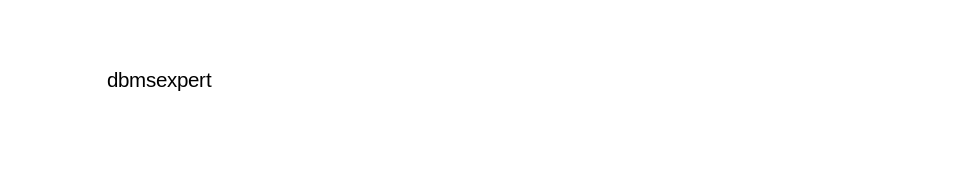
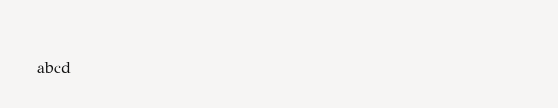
[107,72,212,91] dbmsexpert -> [37,62,71,73] abcd

